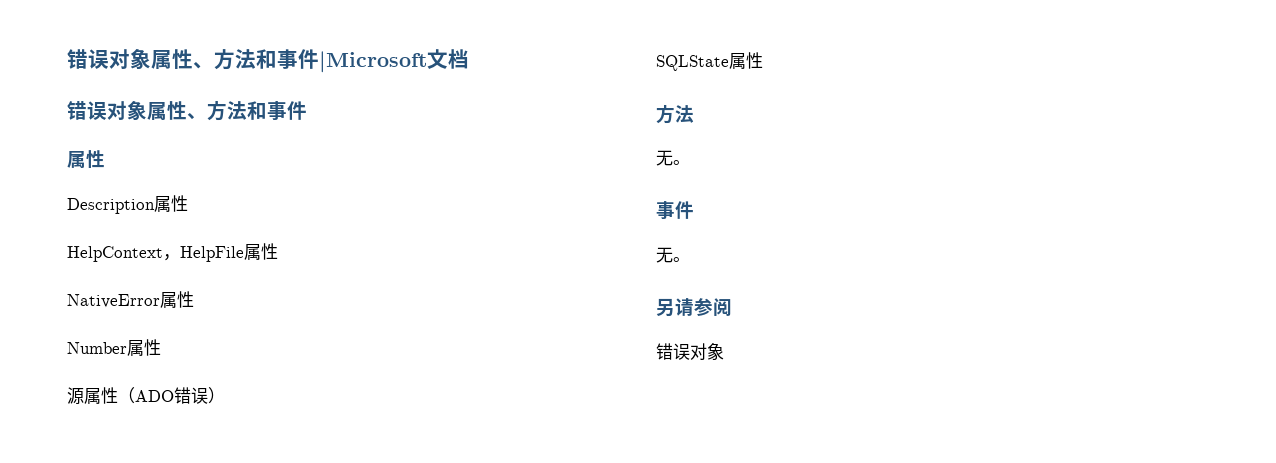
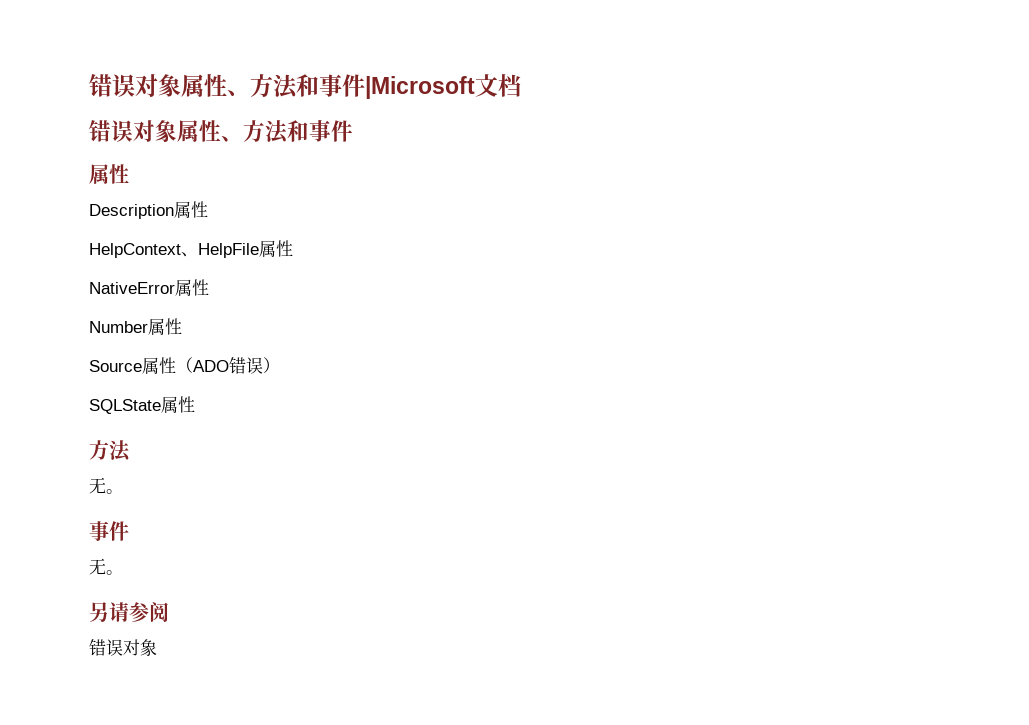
[163,254,180,261] ， -> [181,252,198,257] 、
[67,387,84,405] 源 -> [89,360,142,372] Source

